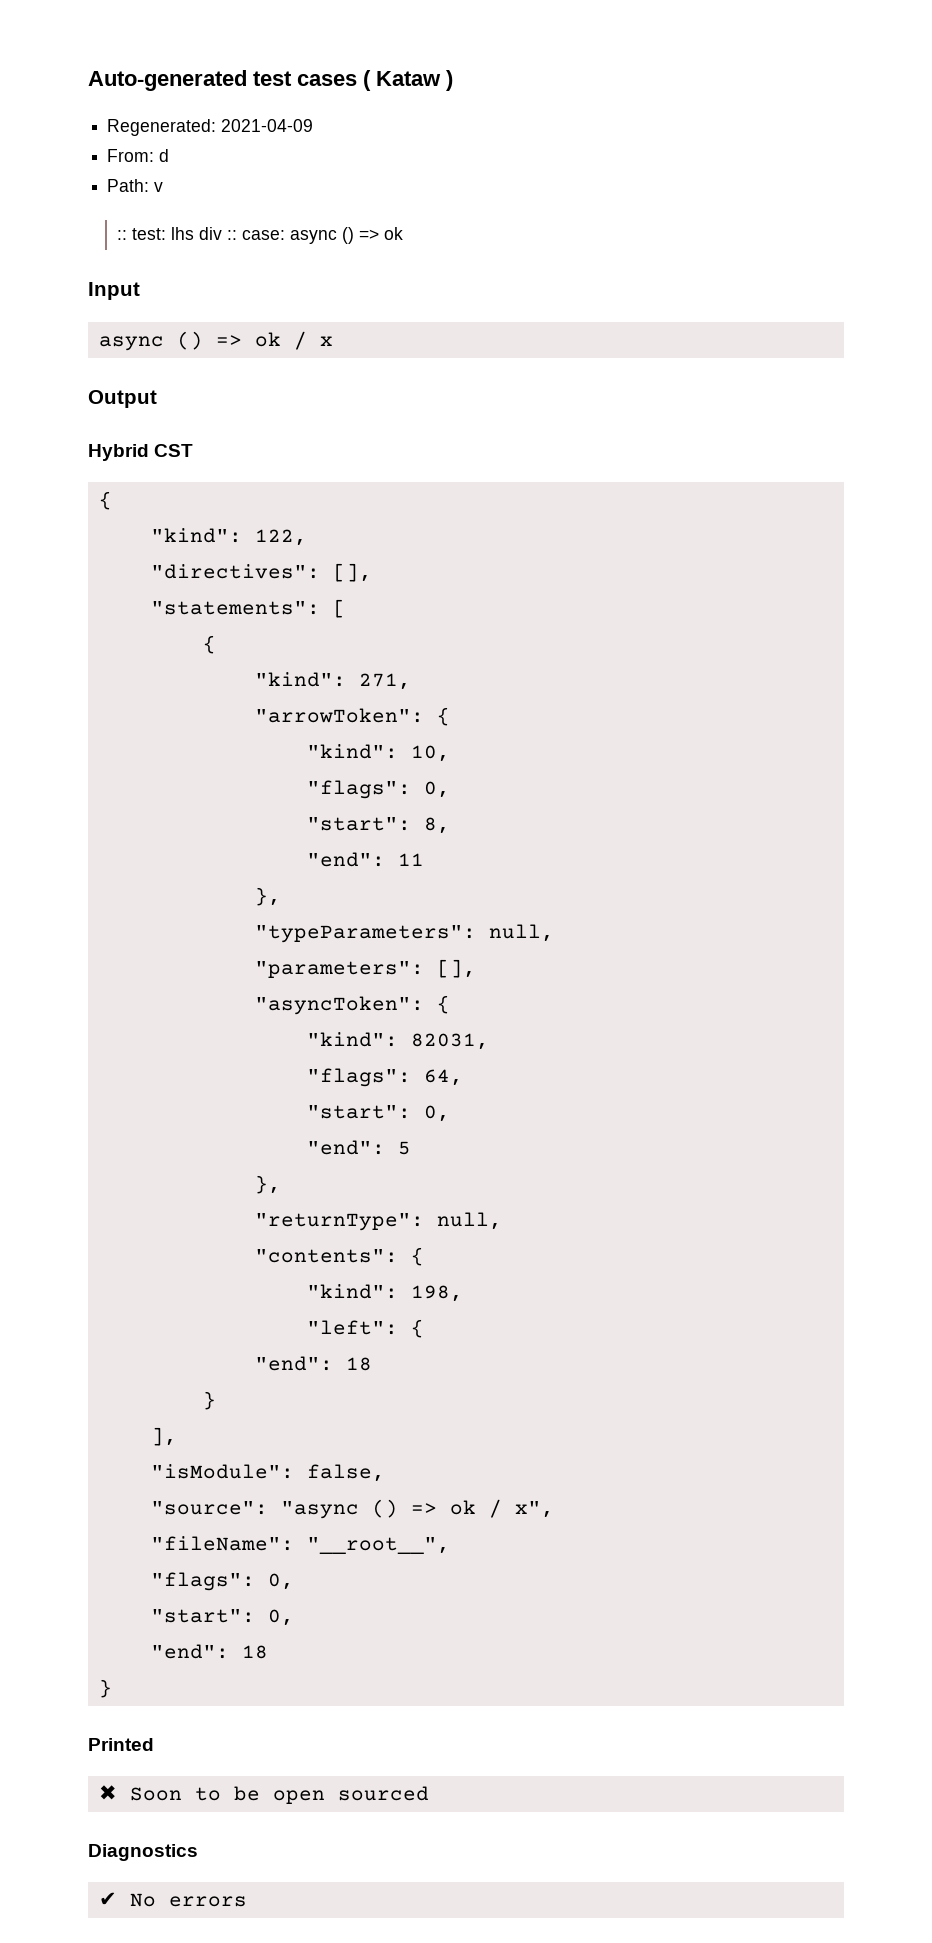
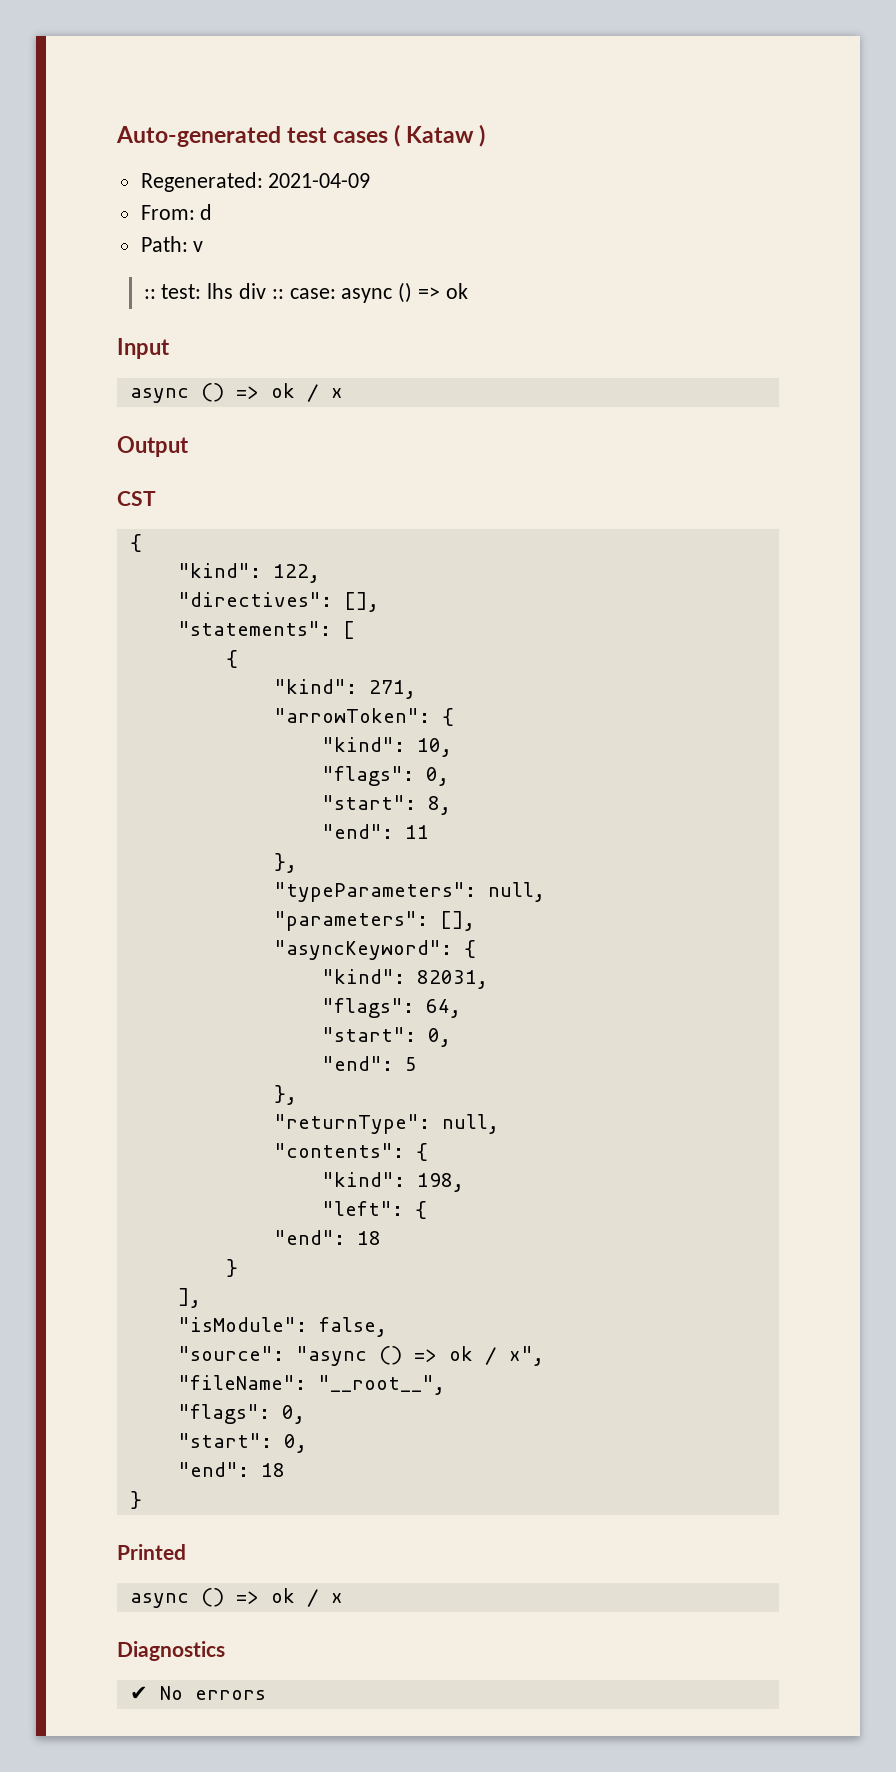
[88,444,149,461] Hybrid -> (189, 446) none
[254,996,424,1015] "asyncToken": -> [273,940,452,960] "asyncKeyword":
[98,1785,429,1804] ✖ Soon to be open sourced -> [129,1588,343,1608] async () => ok / x

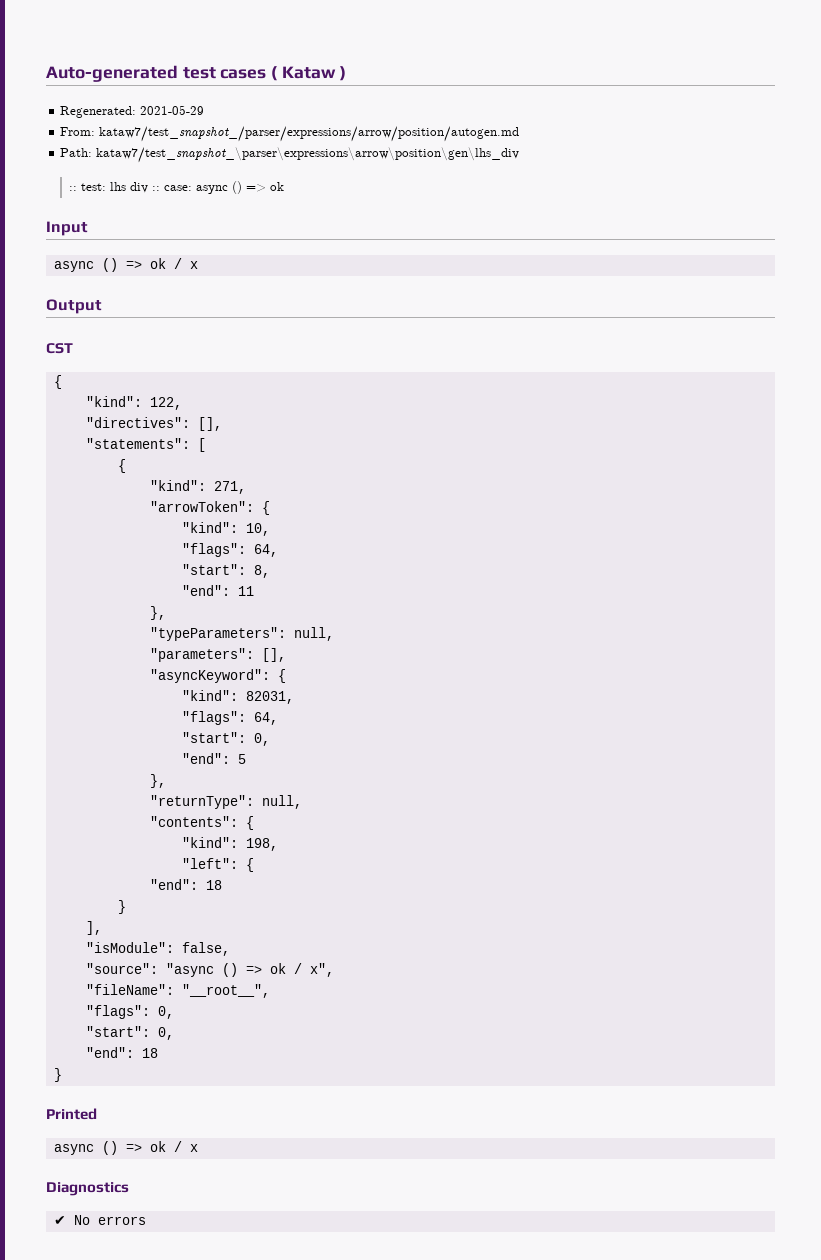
[268,173,371,188] 2021-04-09 -> [140,105,205,115] 2021-05-29
[200,204,213,220] d -> [99,126,520,142] kataw7/test_snapshot_/parser/expressions/arrow/position/autogen.md
[193,241,204,252] v -> [96,147,520,163] kataw7/test_snapshot_\parser\expressions\arrow\position\gen\lhs_div
[425,767,449,786] 0, -> [253,544,278,557] 64,

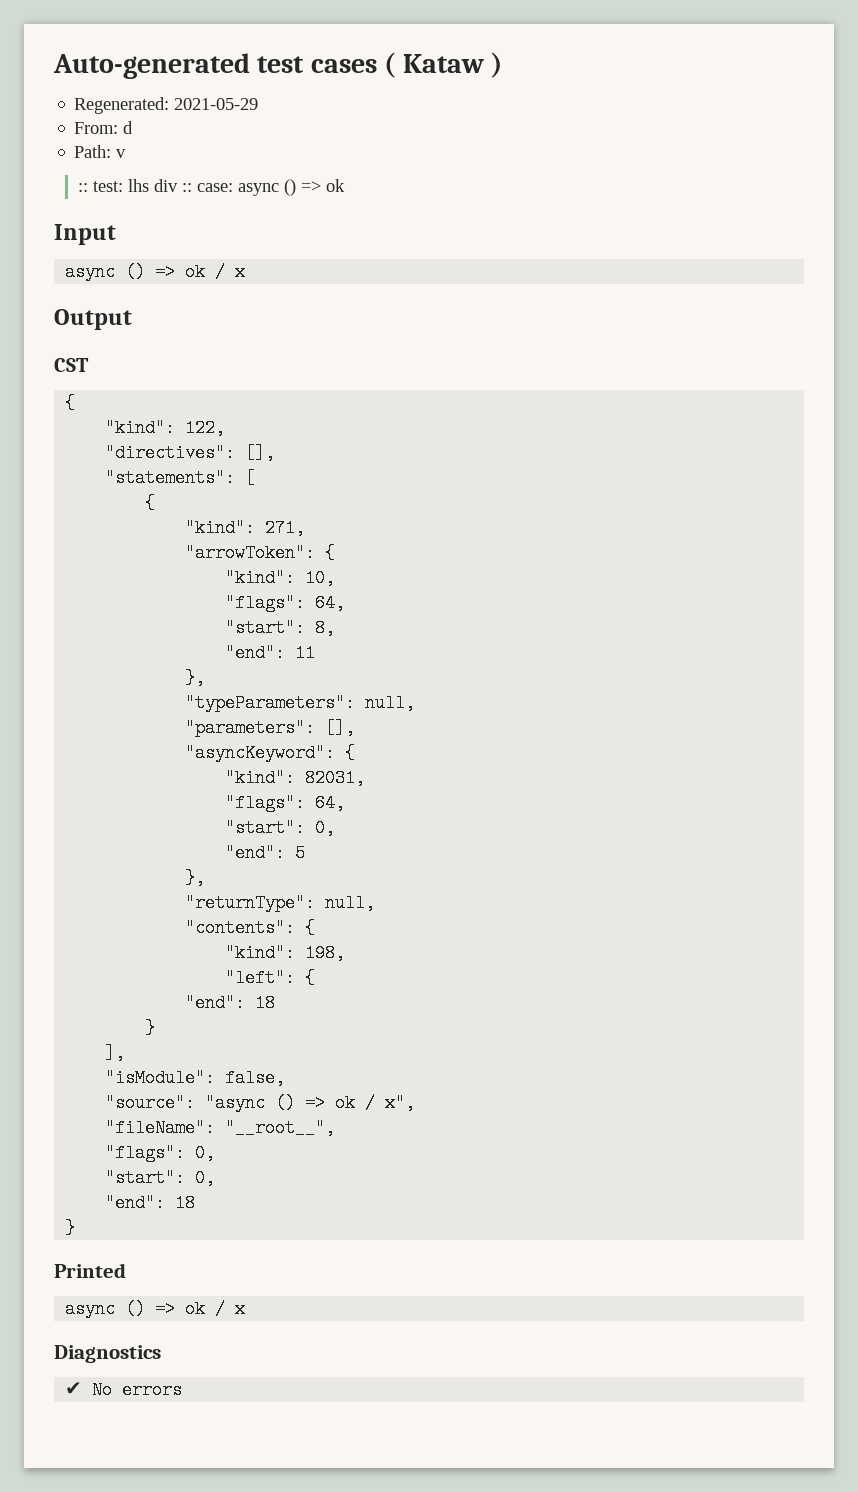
[99,126,520,142] kataw7/test_snapshot_/parser/expressions/arrow/position/autogen.md -> [123,121,134,134] d
[96,147,520,163] kataw7/test_snapshot_\parser\expressions\arrow\position\gen\lhs_div -> [116,149,127,158] v

